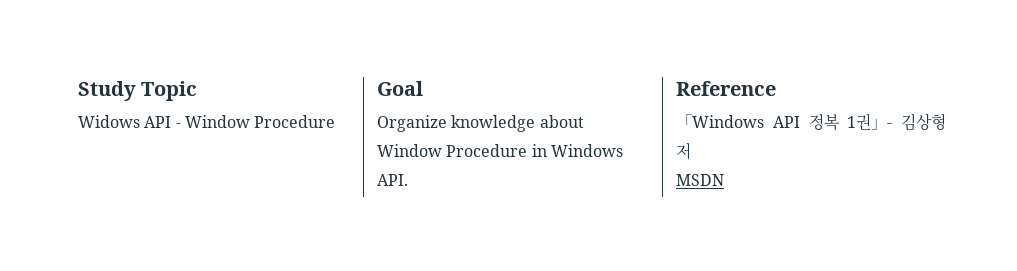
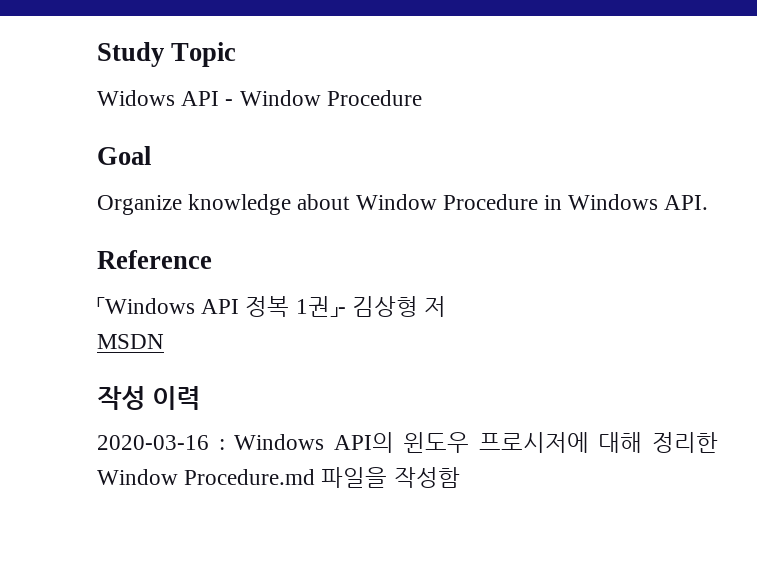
(724, 180) none -> [97,386,200,410] [97,432,718,453] [97,467,460,488] // 작성 이력 // 2020-03-16 : Windows API의 윈도우 프로시저에 대해 정리한 Window Procedure.md 파일을 작성함

